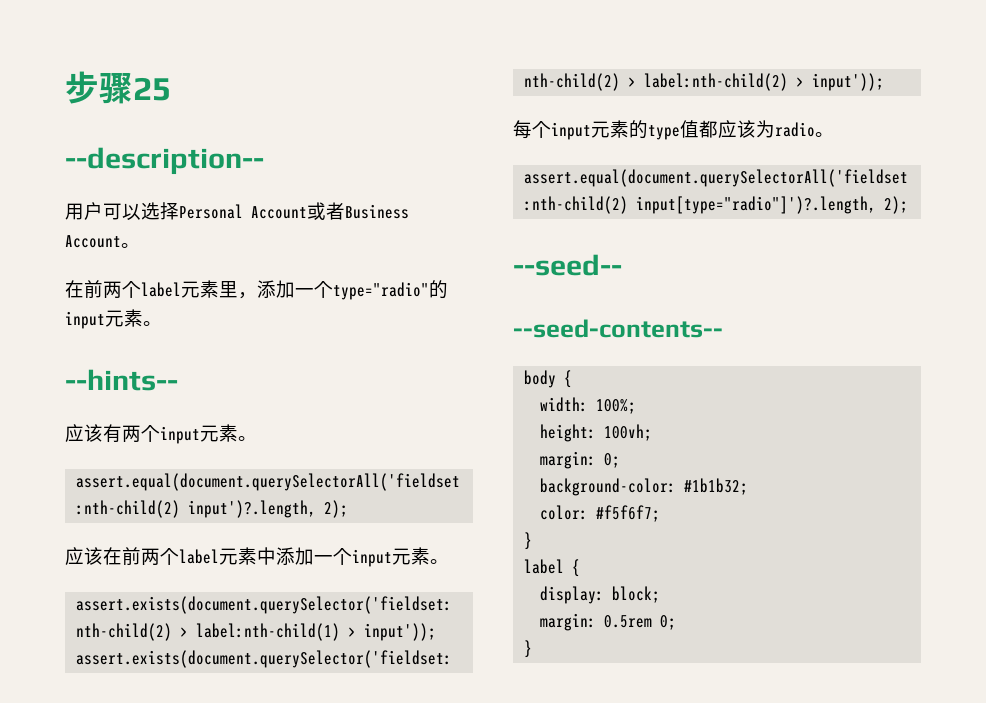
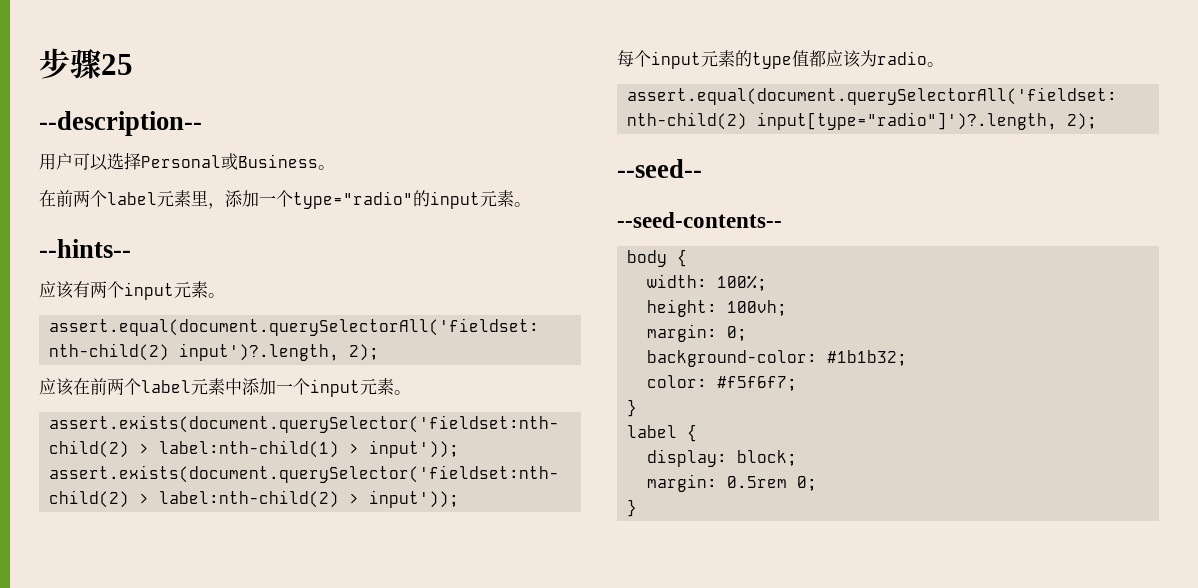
[251,202,409,220] [65,235,121,248] Account或者Business Account -> [221,153,318,170] 或Business

